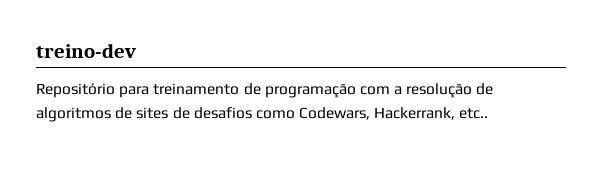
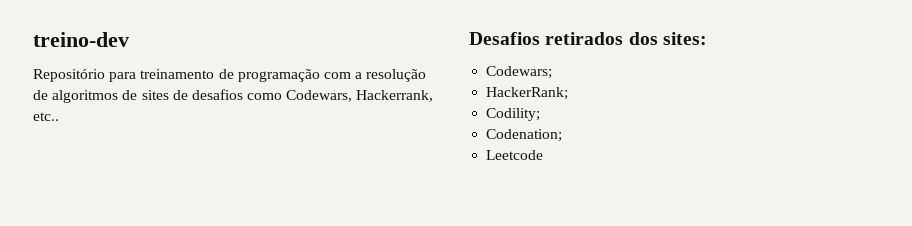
(489, 113) none -> [469,32,707,45] [486,66,553,79] [486,87,569,100] [486,108,541,121] [486,129,563,142] [486,150,544,160] // Desafios retirados dos sites: // Codewars; // HackerRank; // Codility; // Codenation; // Leetcode

